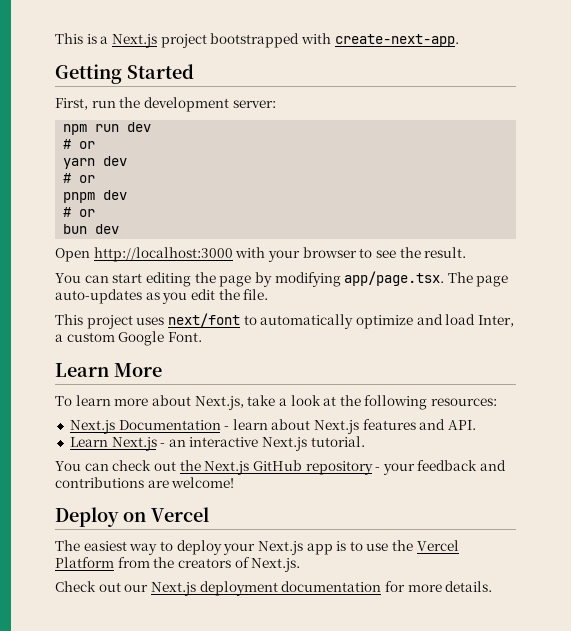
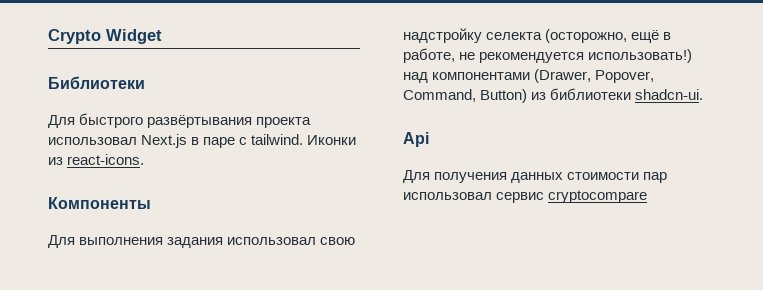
[55,33,459,48] [55,64,194,84] [55,97,276,112] [63,122,152,135] [63,139,96,149] [63,156,128,169] [63,173,96,183] [63,190,128,203] [63,207,96,217] [63,224,120,234] [55,247,467,262] [55,271,509,287] [55,289,269,304] [55,313,514,329] [55,331,202,346] [55,363,162,377] [55,395,498,410] [69,419,477,434] [69,436,365,451] [55,460,507,475] [55,477,235,488] [55,507,209,527] [55,540,459,555] [55,557,301,572] [55,581,493,596] This is a Next.js project bootstrapped with create-next-app. // Getting Started // First, run the development server: // npm run dev // # or // yarn dev // # or // pnpm dev // # or // bun dev // Open http://localhost:3000 with your browser to see the result. // You can start editing the page by modifying app/page.tsx. The page auto-updates as you edit the file. // This project uses next/font to automatically optimize and load Inter, a custom Google Font. // Learn More // To learn more about Next.js, take a look at the following resources: // Next.js Documentation - learn about Next.js features and API. // Learn Next.js - an interactive Next.js tutorial. // You can check out the Next.js GitHub repository - your feedback and contributions are welcome! // Deploy on Vercel // The easiest way to deploy your Next.js app is to use the Vercel Platform from the creators of Next.js. // Check out our Next.js deployment documentation for more details. -> [48,29,162,44] [48,76,145,89] [48,113,312,128] [48,134,357,148] [48,154,145,165] [48,197,151,209] [48,235,356,248] [403,28,672,43] [403,48,693,63] [403,69,655,83] [403,88,704,103] [403,132,429,147] [403,170,668,183] [403,190,648,203] Crypto Widget // Библиотеки // Для быстрого развёртывания проекта использовал Next.js в паре с tailwind. Иконки из react-icons. // Компоненты // Для выполнения задания использовал свою надстройку селекта (осторожно, ещё в работе, не рекомендуется использовать!) над компонентами (Drawer, Popover, Command, Button) из библиотеки shadcn-ui. // Api // Для получения данных стоимости пар использовал сервис cryptocompare

